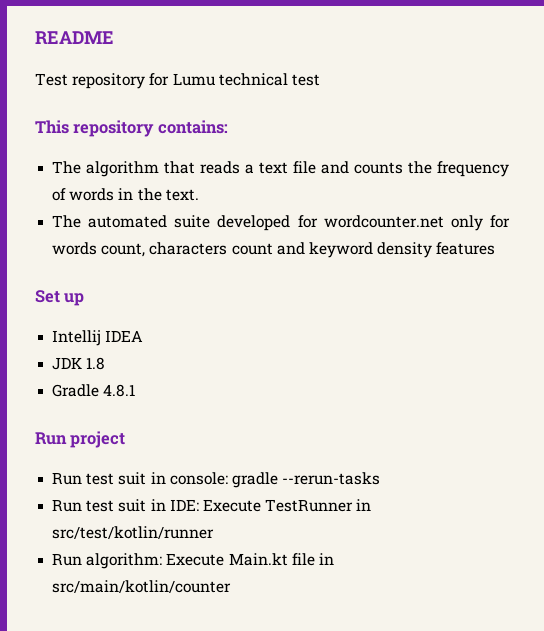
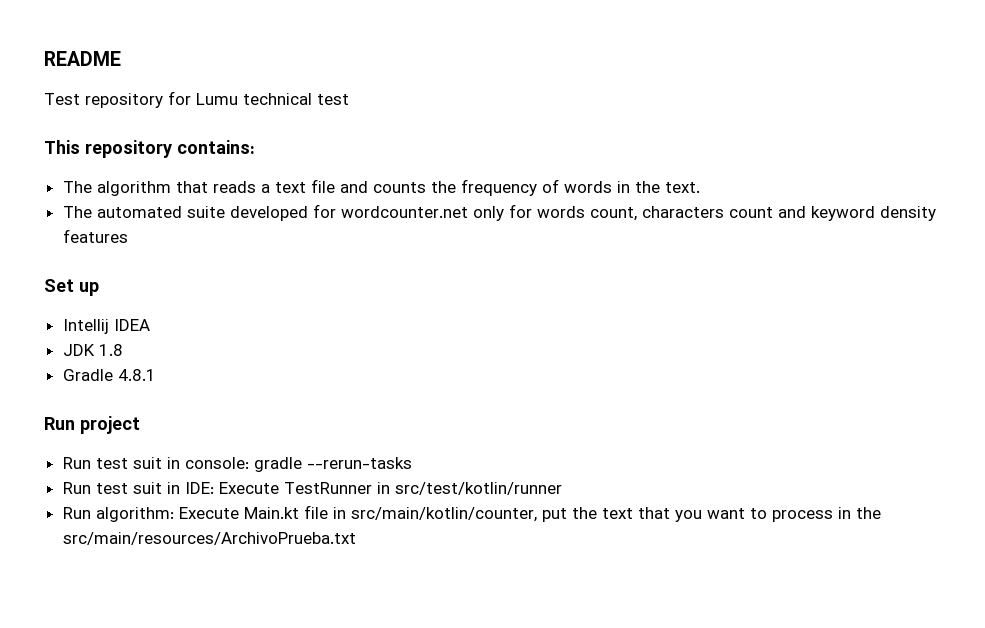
[52,580,232,593] src/main/kotlin/counter -> [350,507,881,522] [62,532,356,545] src/main/kotlin/counter, put the text that you want to process in the src/main/resources/ArchivoPrueba.txt

